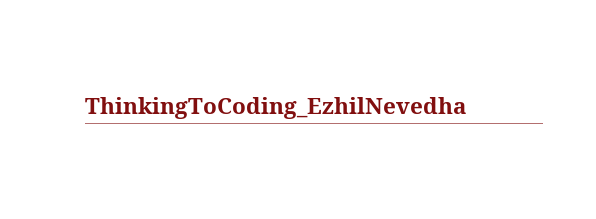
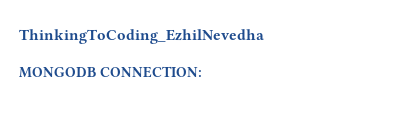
(466, 108) none -> [19,66,202,78] // MONGODB CONNECTION:

